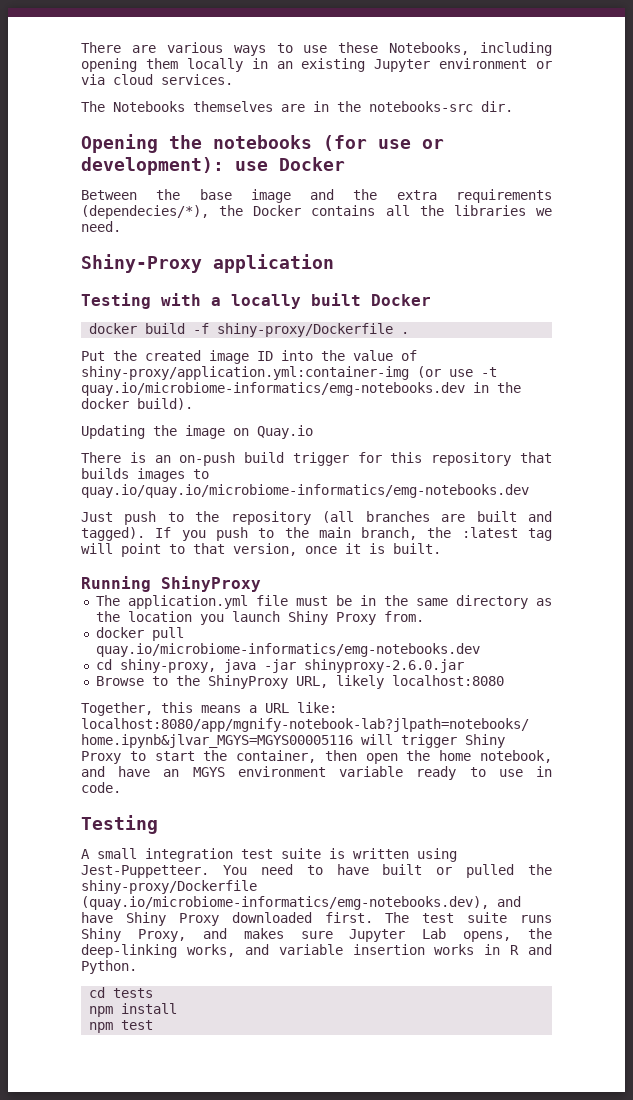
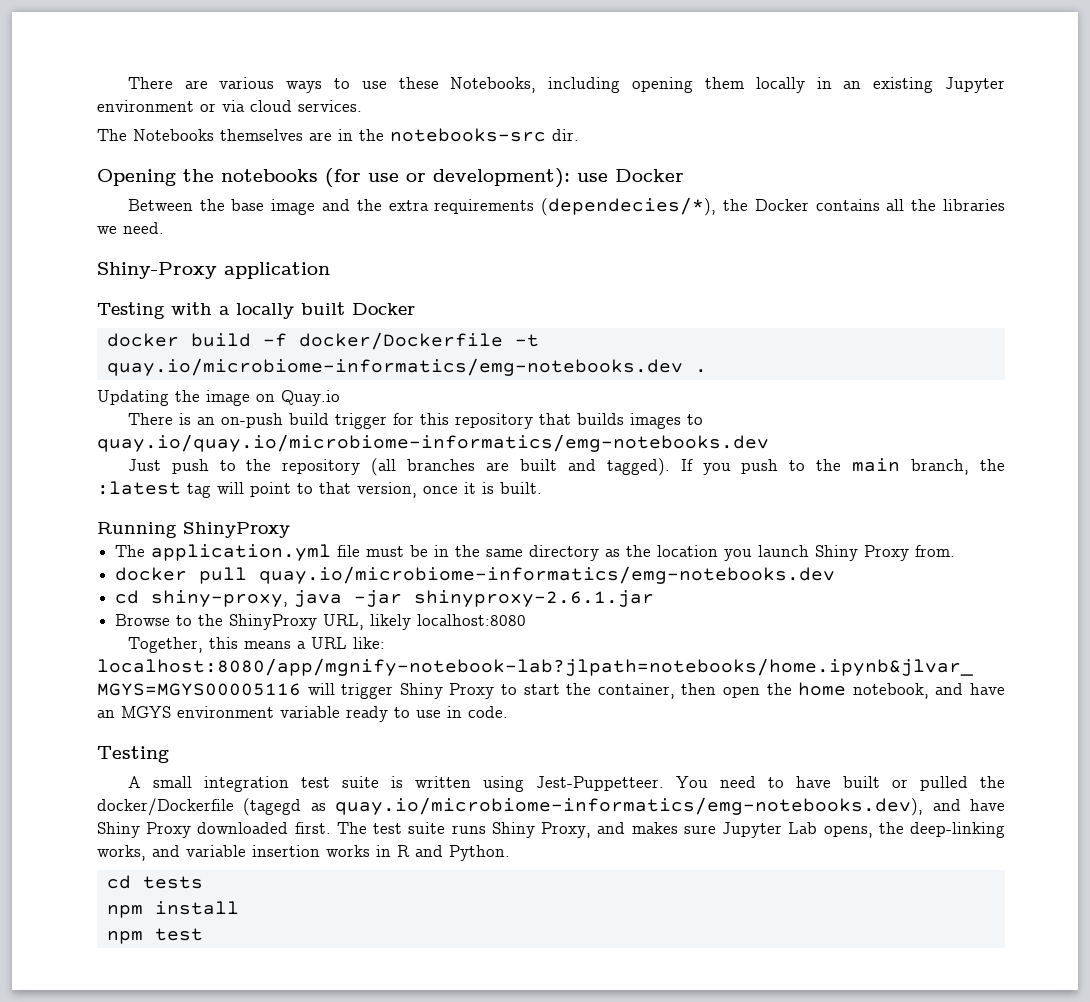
[217,323,410,337] [81,350,417,364] [81,366,497,380] [81,382,521,396] [81,398,193,410] shiny-proxy/Dockerfile . // Put the created image ID into the value of shiny-proxy/application.yml:container-img (or use -t quay.io/microbiome-informatics/emg-notebooks.dev in the docker build). -> [298,332,539,350] [106,358,707,376] docker/Dockerfile -t quay.io/microbiome-informatics/emg-notebooks.dev .
[303,659,464,673] shinyproxy-2.6.0.jar -> [414,590,655,607] shinyproxy-2.6.1.jar
[81,880,257,894] [81,896,489,910] shiny-proxy/Dockerfile (quay.io/microbiome-informatics/emg-notebooks.dev), -> [97,797,924,816] docker/Dockerfile (tagegd as quay.io/microbiome-informatics/emg-notebooks.dev),

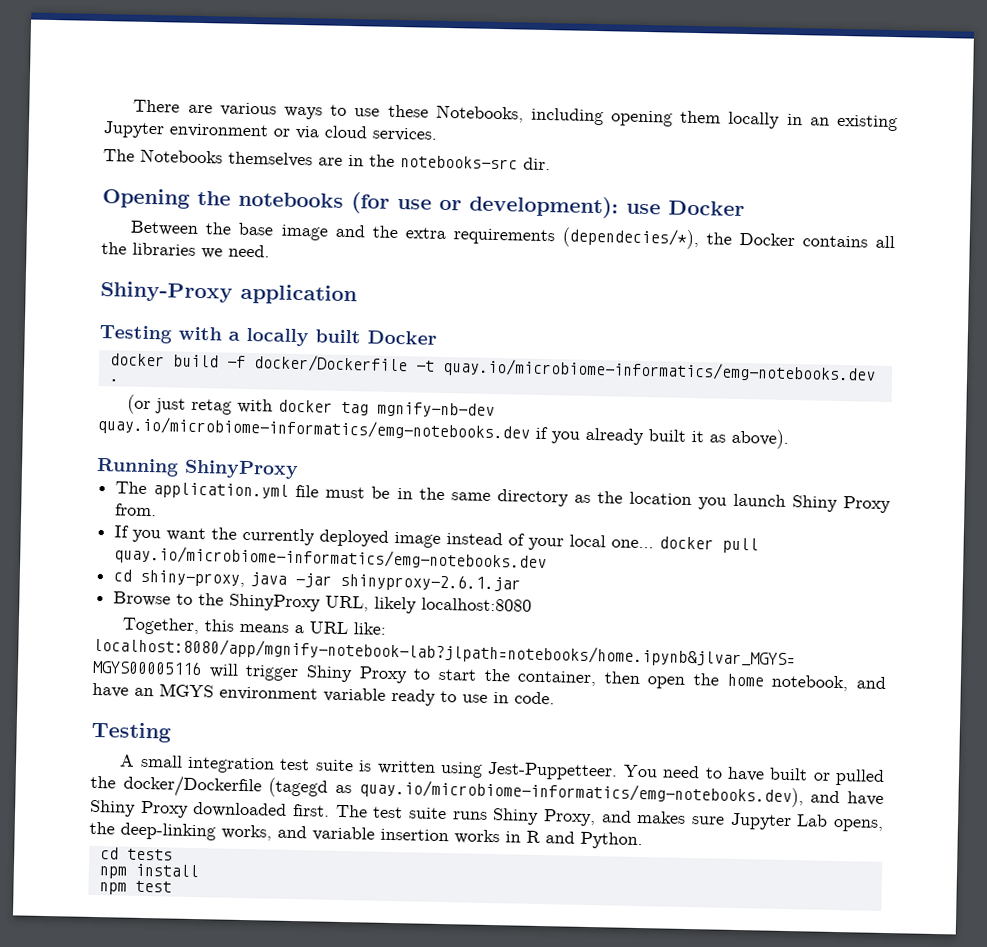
[97,390,340,406] [127,413,703,429] [97,434,769,452] [127,458,1006,476] [97,481,542,498] Updating the image on Quay.io // There is an on-push build trigger for this repository that builds images to quay.io/quay.io/microbiome-informatics/emg-notebooks.dev // Just push to the repository (all branches are built and tagged). If you push to the main branch, the :latest tag will point to that version, once it is built. -> [127,394,496,419] [97,415,789,449] (or just retag with docker tag mgnify-nb-dev quay.io/microbiome-informatics/emg-notebooks.dev if you already built it as above).
(956, 551) none -> [114,525,655,551] If you want the currently deployed image instead of your local one...

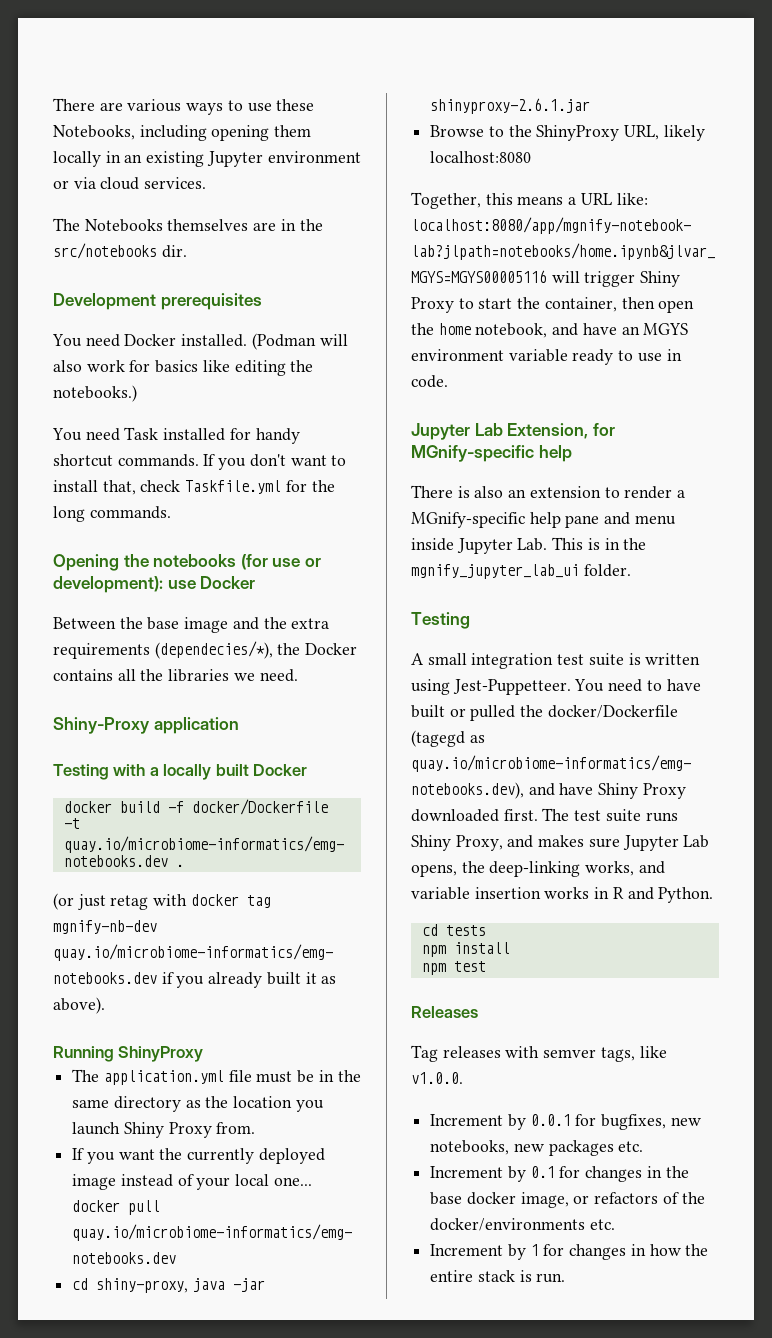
[400,155,518,170] notebooks-src -> [53,243,157,259] src/notebooks
(551, 164) none -> [53,293,262,310] [52,333,348,350] [53,360,314,376] [53,385,137,402] [52,427,300,444] [53,454,347,470] [53,480,335,495] [53,506,171,522] // Development prerequisites // You need Docker installed. (Podman will also work for basics like editing the notebooks.) // You need Task installed for handy shortcut commands. If you don't want to install that, check Taskfile.yml for the long commands.
(555, 698) none -> [411,423,615,440] [411,445,572,462] [411,485,686,499] [411,512,676,528] [411,537,647,554] [411,564,631,579] // Jupyter Lab Extension, for MGnify-specific help // There is also an extension to render a MGnify-specific help pane and menu inside Jupyter Lab. This is in the mgnify_jupyter_lab_ui folder.
(172, 886) none -> [411,1006,478,1018] [411,1045,667,1062] [411,1072,463,1084] [430,1114,701,1130] [430,1140,644,1156] [430,1166,689,1182] [430,1192,705,1208] [430,1218,615,1231] [430,1244,709,1260] [430,1270,566,1283] // Releases // Tag releases with semver tags, like v1.0.0. // Increment by 0.0.1 for bugfixes, new notebooks, new packages etc. // Increment by 0.1 for changes in the base docker image, or refactors of the docker/environments etc. // Increment by 1 for changes in how the entire stack is run.

